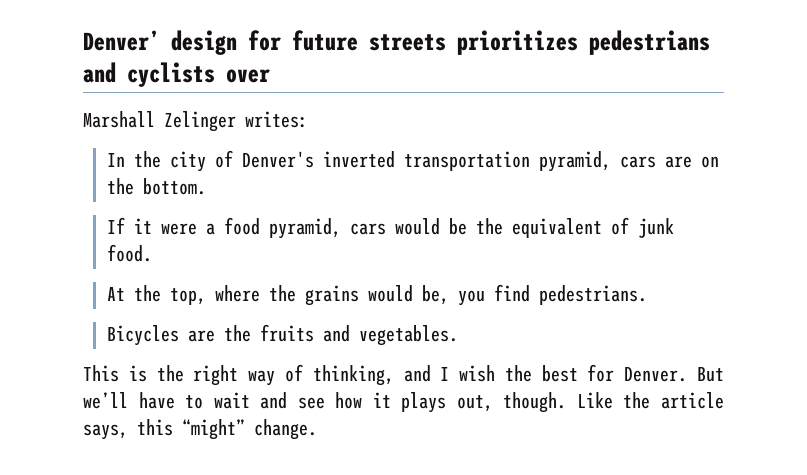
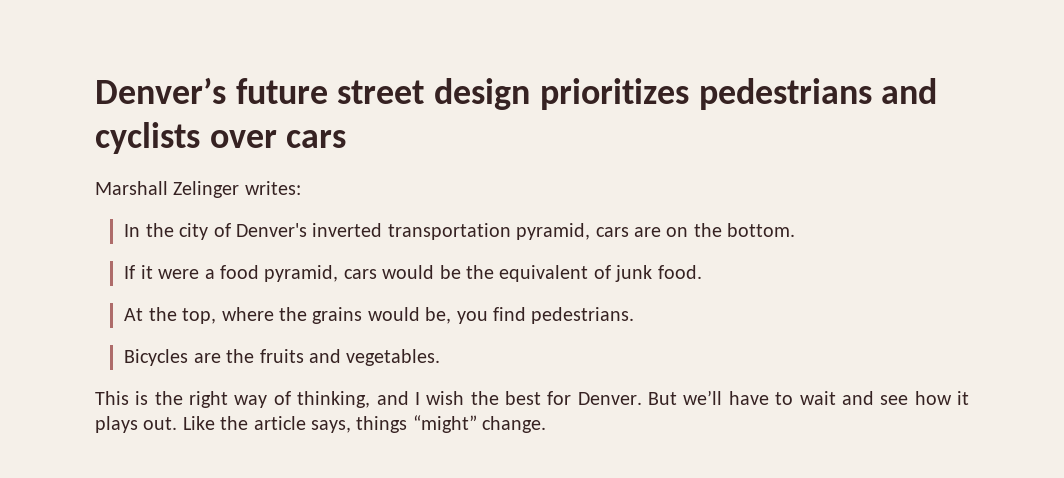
[83,30,446,55] Denver’ design for future streets -> [95,77,531,110] Denver’s future street design
(270, 76) none -> [286,130,347,148] cars
[456,392,567,413] out, though. -> [143,417,178,430] out.
[137,419,173,436] this -> [356,416,408,433] things

